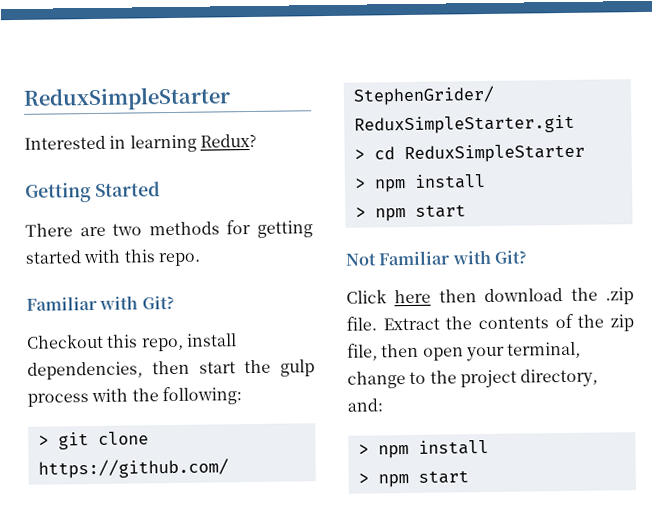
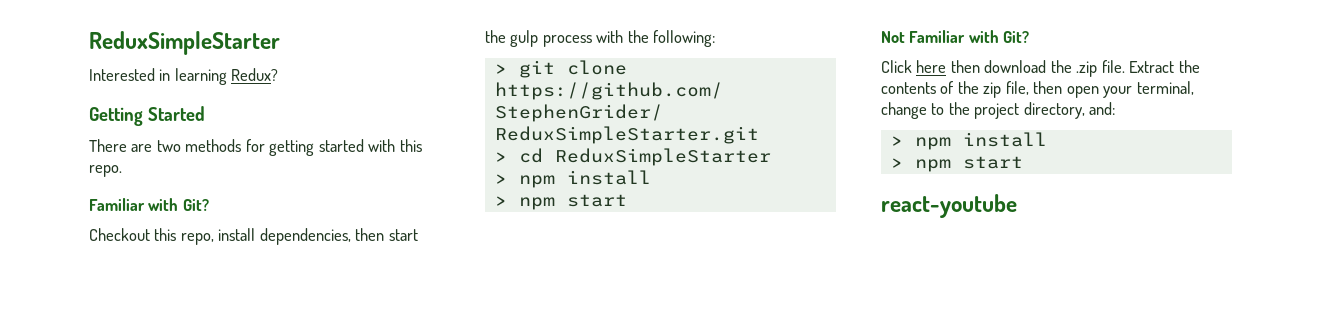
(469, 477) none -> [881,194,1017,218] // react-youtube

